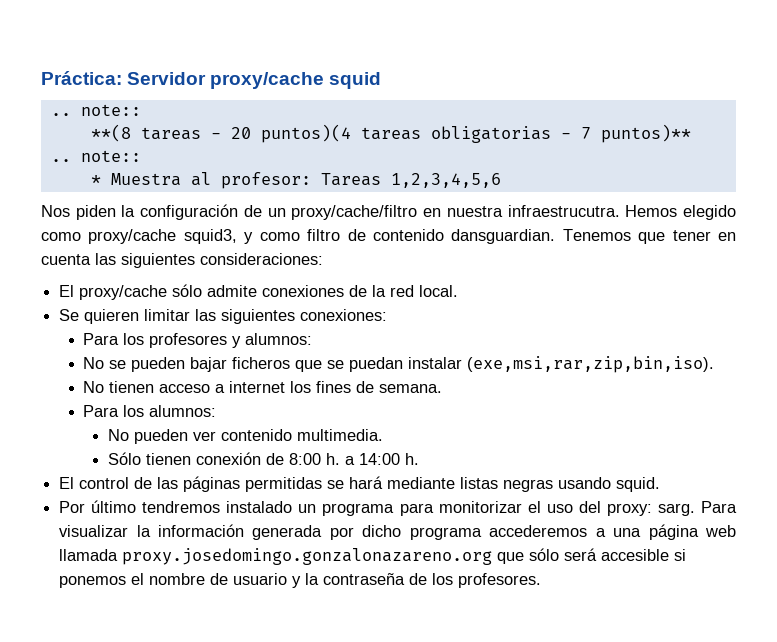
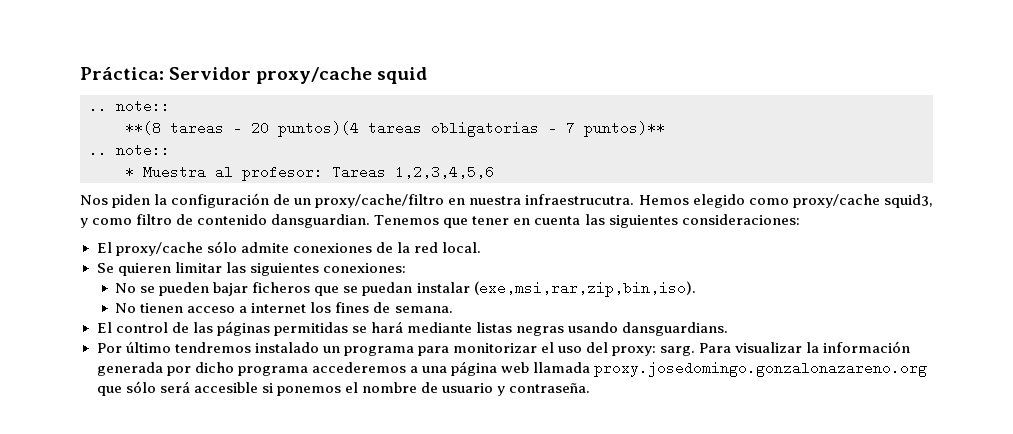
[83,333,313,348] // Para los profesores y alumnos: -> (406, 268) none
[83,405,217,417] [107,429,383,444] [107,452,419,465] // Para los alumnos: // No pueden ver contenido multimedia. // Sólo tienen conexión de 8:00 h. a 14:00 h. -> (453, 309) none
[616,477,661,492] squid. -> [622,322,729,336] dansguardians.
[305,573,542,588] la contraseña de los profesores. -> [509,383,591,393] contraseña.

